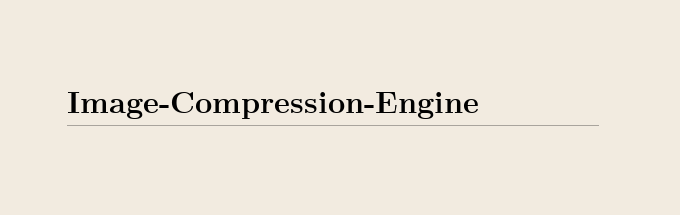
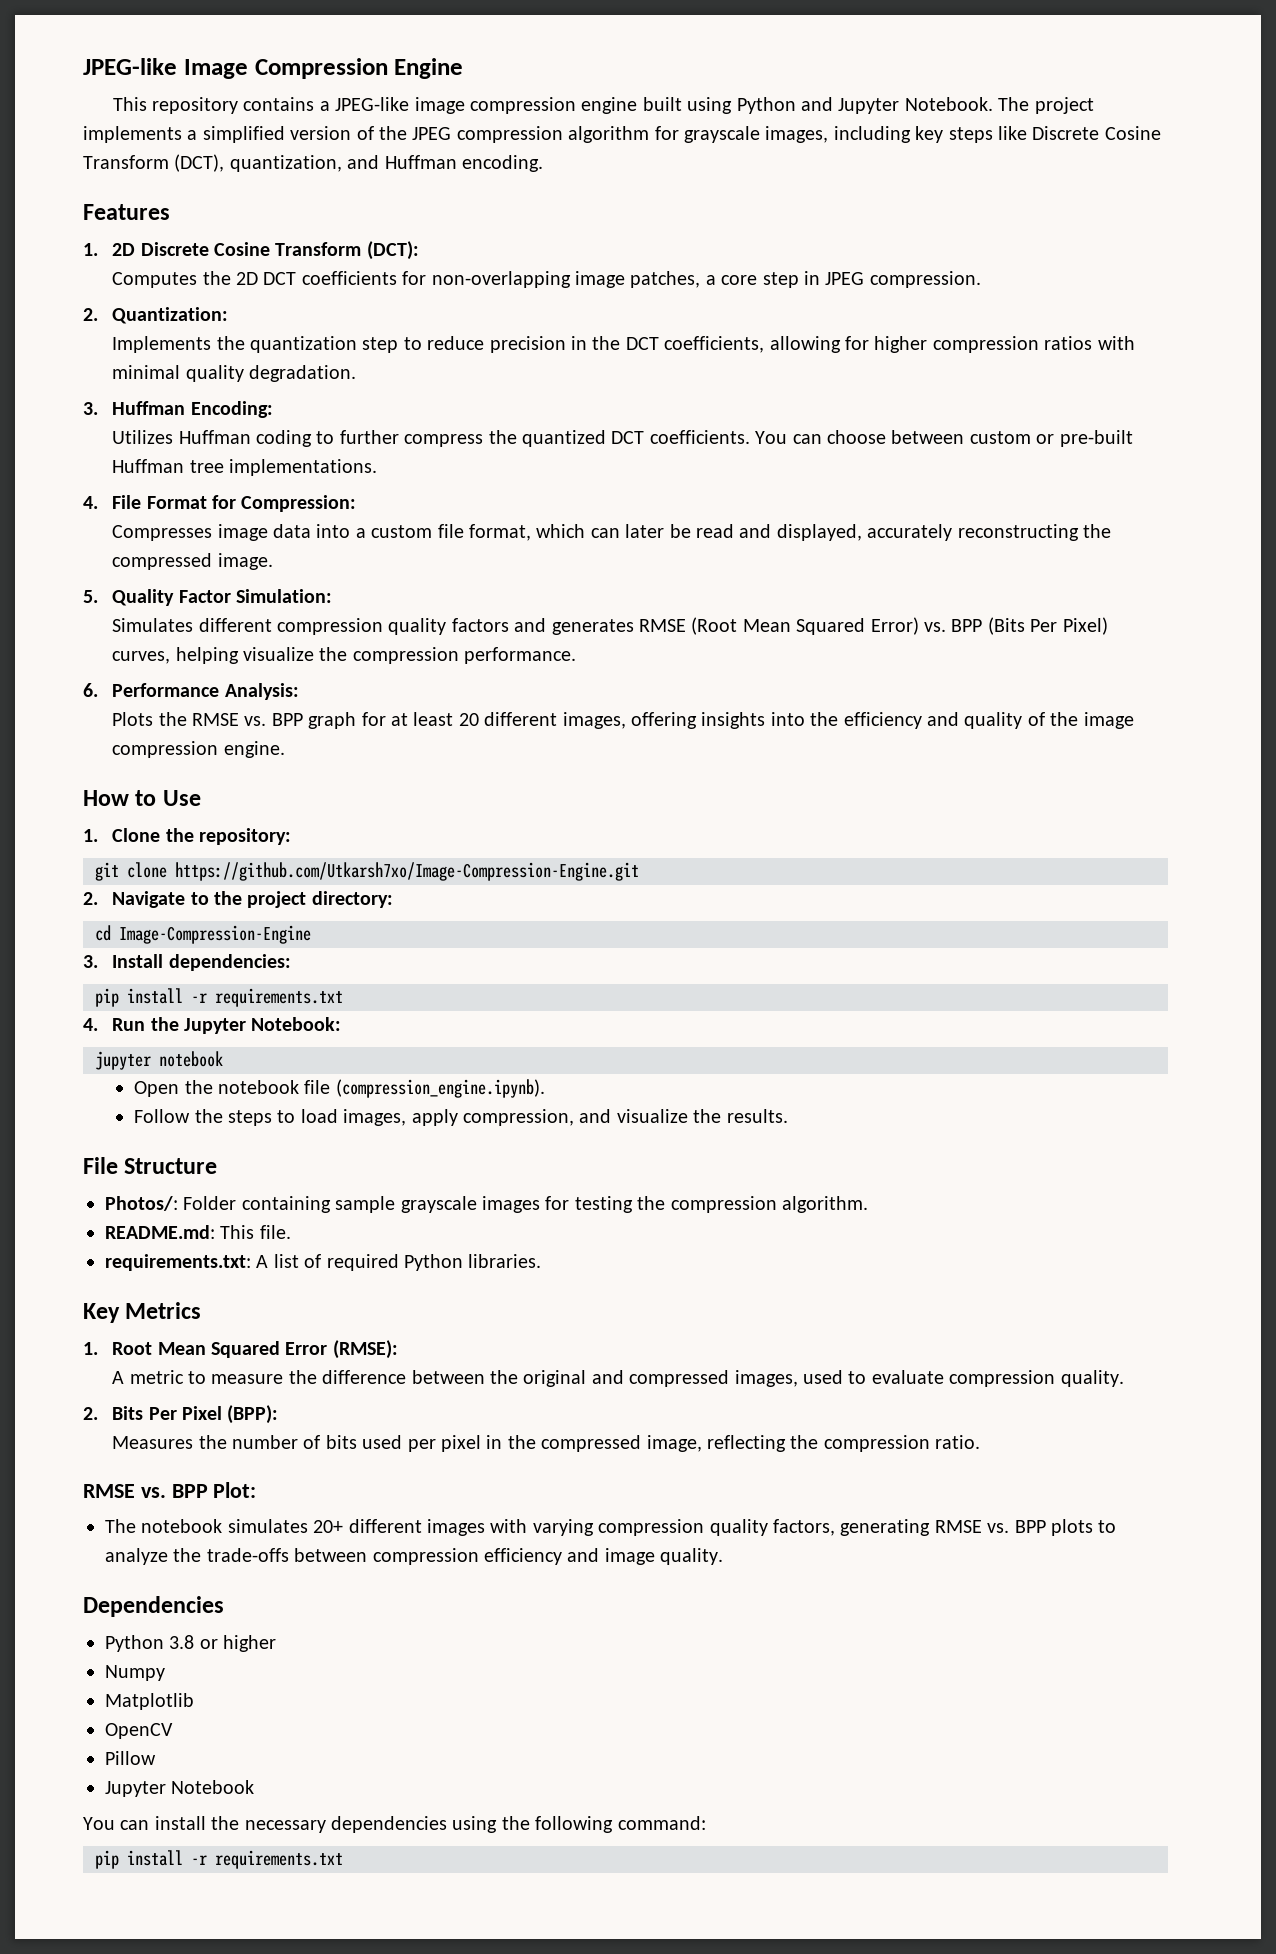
[67,92,479,119] Image-Compression-Engine -> [83,58,464,79] [112,97,1094,114] [83,126,1161,143] [83,154,543,172] [83,204,170,220] [83,241,419,260] [112,271,981,288] [83,307,229,324] [112,336,1135,353] [112,365,356,382] [83,401,273,418] [112,430,1133,447] [112,459,377,476] [83,495,357,512] [112,524,1111,541] [112,553,273,570] [83,589,332,606] [112,617,1108,635] [112,647,577,664] [83,683,299,700] [112,712,1134,729] [112,741,285,758] [83,790,201,806] [83,828,291,845] [95,862,639,881] [83,891,393,908] [95,925,311,944] [83,954,291,971] [95,988,343,1007] [83,1017,342,1034] [95,1051,223,1070] [134,1079,545,1098] [134,1109,788,1126] [83,1157,218,1174] [105,1196,868,1213] [105,1225,291,1239] [105,1254,542,1271] [83,1302,202,1323] [83,1340,398,1359] [112,1370,1124,1387] [83,1405,279,1424] [112,1435,981,1452] [83,1482,257,1498] [105,1519,1117,1536] [105,1548,724,1565] [83,1596,224,1617] [105,1635,277,1652] [105,1665,165,1681] [105,1693,194,1710] [105,1723,173,1739] [105,1751,156,1765] [105,1780,255,1797] [83,1816,706,1833] [95,1850,343,1869] JPEG-like Image Compression Engine // This repository contains a JPEG-like image compression engine built using Python and Jupyter Notebook. The project implements a simplified version of the JPEG compression algorithm for grayscale images, including key steps like Discrete Cosine Transform (DCT), quantization, and Huffman encoding. // Features // 1. 2D Discrete Cosine Transform (DCT): // Computes the 2D DCT coefficients for non-overlapping image patches, a core step in JPEG compression. // 2. Quantization: // Implements the quantization step to reduce precision in the DCT coefficients, allowing for higher compression ratios with minimal quality degradation. // 3. Huffman Encoding: // Utilizes Huffman coding to further compress the quantized DCT coefficients. You can choose between custom or pre-built Huffman tree implementations. // 4. File Format for Compression: // Compresses image data into a custom file format, which can later be read and displayed, accurately reconstructing the compressed image. // 5. Quality Factor Simulation: // Simulates different compression quality factors and generates RMSE (Root Mean Squared Error) vs. BPP (Bits Per Pixel) curves, helping visualize the compression performance. // 6. Performance Analysis: // Plots the RMSE vs. BPP graph for at least 20 different images, offering insights into the efficiency and quality of the image compression engine. // How to Use // 1. Clone the repository: // git clone https://github.com/Utkarsh7xo/Image-Compression-Engine.git // 2. Navigate to the project directory: // cd Image-Compression-Engine // 3. Install dependencies: // pip install -r requirements.txt // 4. Run the Jupyter Notebook: // jupyter notebook // Open the notebook file (compression_engine.ipynb). // Follow the steps to load images, apply compression, and visualize the results. // File Structure // Photos/: Folder containing sample grayscale images for testing the compression algorithm. // README.md: This file. // requirements.txt: A list of required Python libraries. // Key Metrics // 1. Root Mean Squared Error (RMSE): // A metric to measure the difference between the original and compressed images, used to evaluate compression quality. // 2. Bits Per Pixel (BPP): // Measures the number of bits used per pixel in the compressed image, reflecting the compression ratio. // RMSE vs. BPP Plot: // The notebook simulates 20+ different images with varying compression quality factors, generating RMSE vs. BPP plots to analyze the trade-offs between compression efficiency and image quality. // Dependencies // Python 3.8 or higher // Numpy // Matplotlib // OpenCV // Pillow // Jupyter Notebook // You can install the necessary dependencies using the following command: // pip install -r requirements.txt

